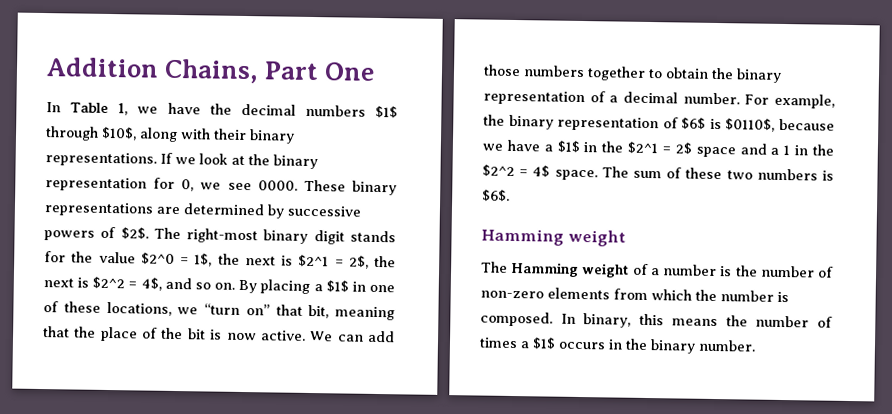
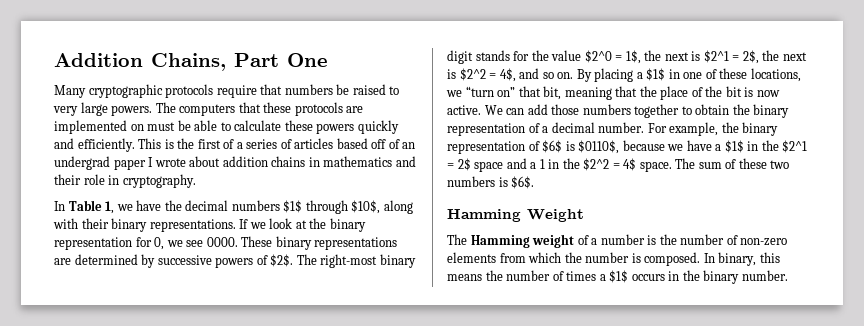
(376, 71) none -> [54,84,400,98] [53,102,364,116] [54,120,399,134] [54,138,416,152] [54,156,416,170] [54,174,196,188] // Many cryptographic protocols require that numbers be raised to very large powers. The computers that these protocols are implemented on must be able to calculate these powers quickly and efficiently. This is the first of a series of articles based off of an undergrad paper I wrote about addition chains in mathematics and their role in cryptography.
[567,229,626,247] weight -> [527,209,584,222] Weight

